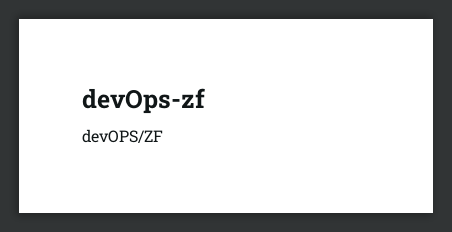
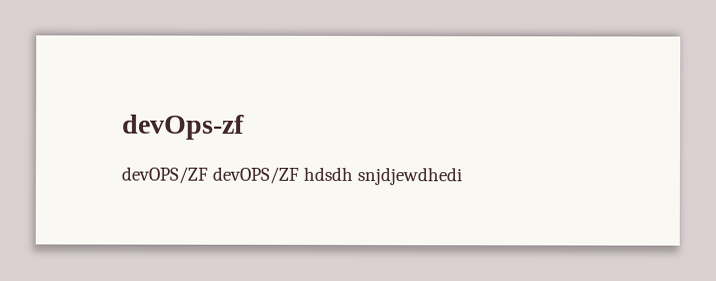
(163, 136) none -> [212,166,463,186] devOPS/ZF hdsdh snjdjewdhedi

